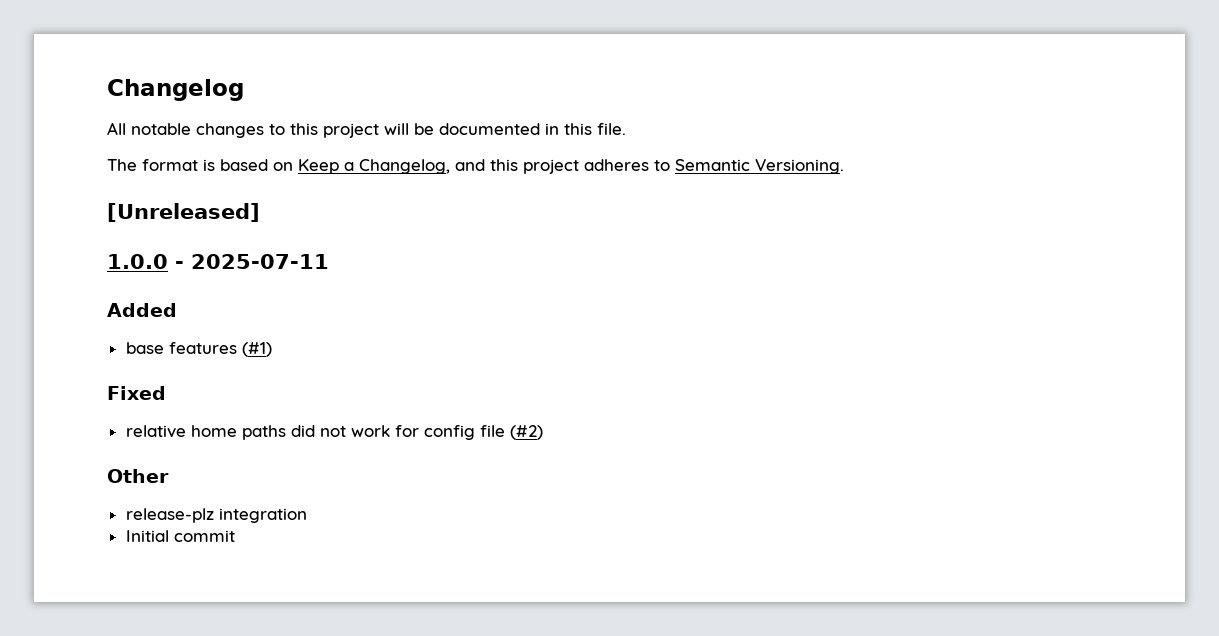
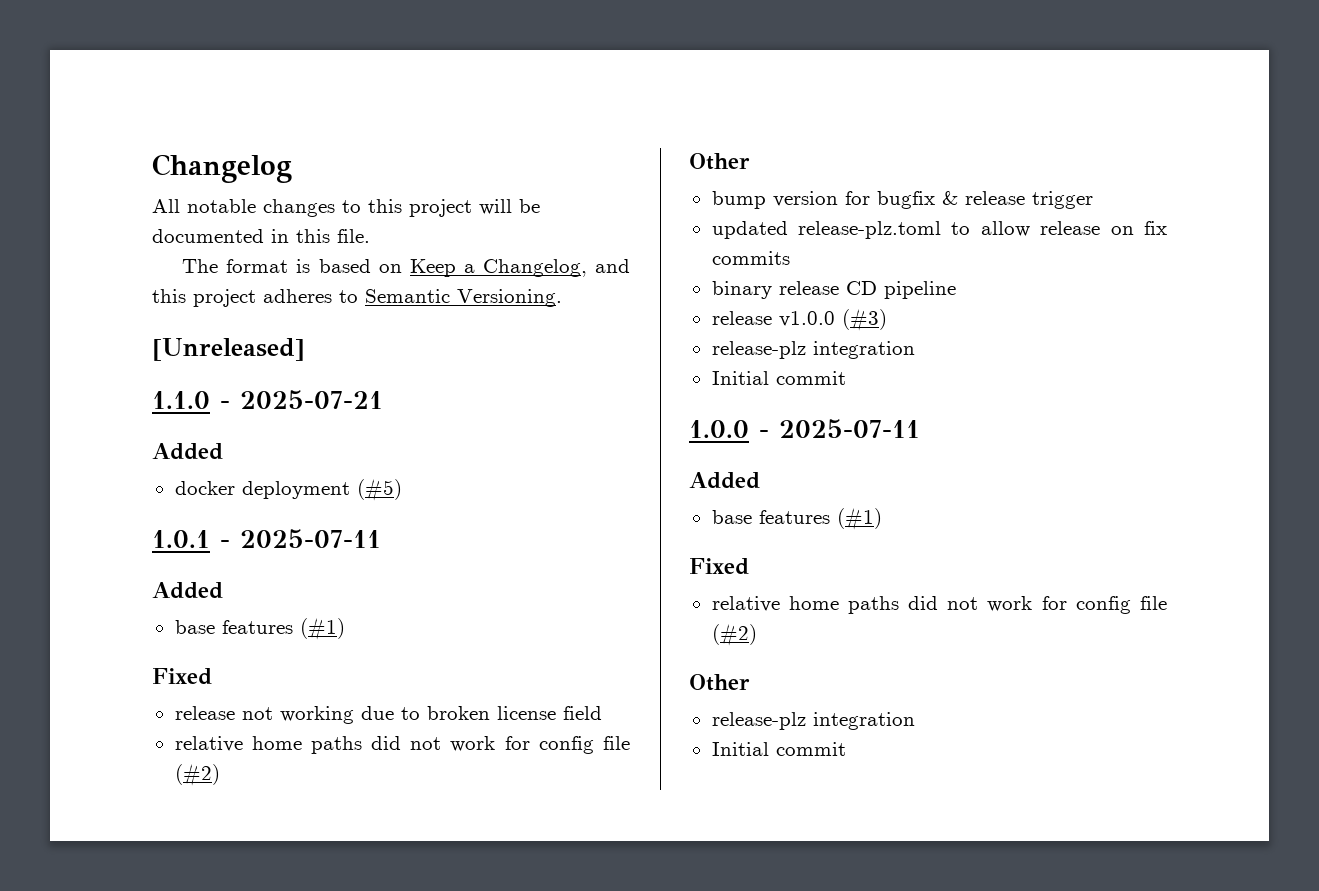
(260, 212) none -> [152,390,383,409] [152,443,223,460] [174,478,402,501] [152,529,381,548] [152,582,223,599] [174,617,345,640] [152,668,212,685] [174,706,602,724] [174,736,630,754] [174,763,220,786] [689,153,750,170] [711,191,1093,209] [711,221,1167,239] [711,251,790,265] [711,281,956,299] [711,308,887,331] [711,341,915,359] [711,371,846,385] // 1.1.0 - 2025-07-21 // Added // docker deployment (#5) // 1.0.1 - 2025-07-11 // Added // base features (#1) // Fixed // release not working due to broken license field // relative home paths did not work for config file (#2) // Other // bump version for bugfix & release trigger // updated release-plz.toml to allow release on fix commits // binary release CD pipeline // release v1.0.0 (#3) // release-plz integration // Initial commit

